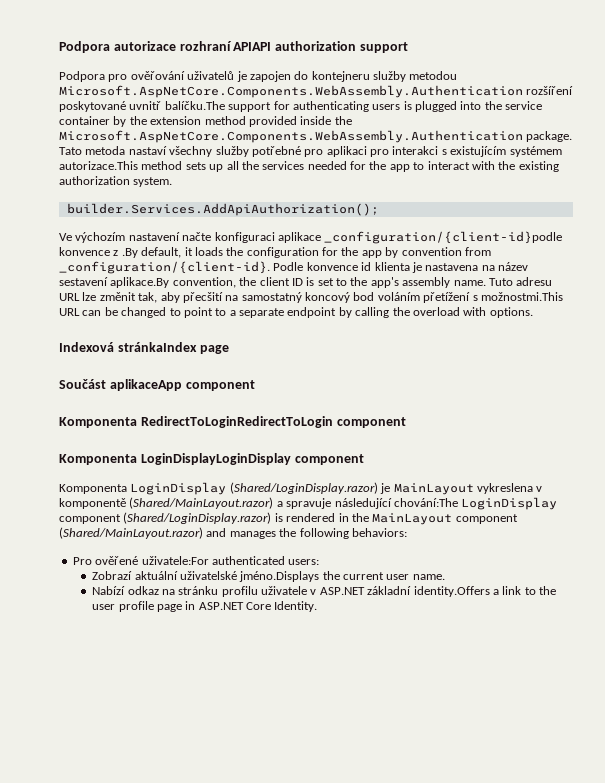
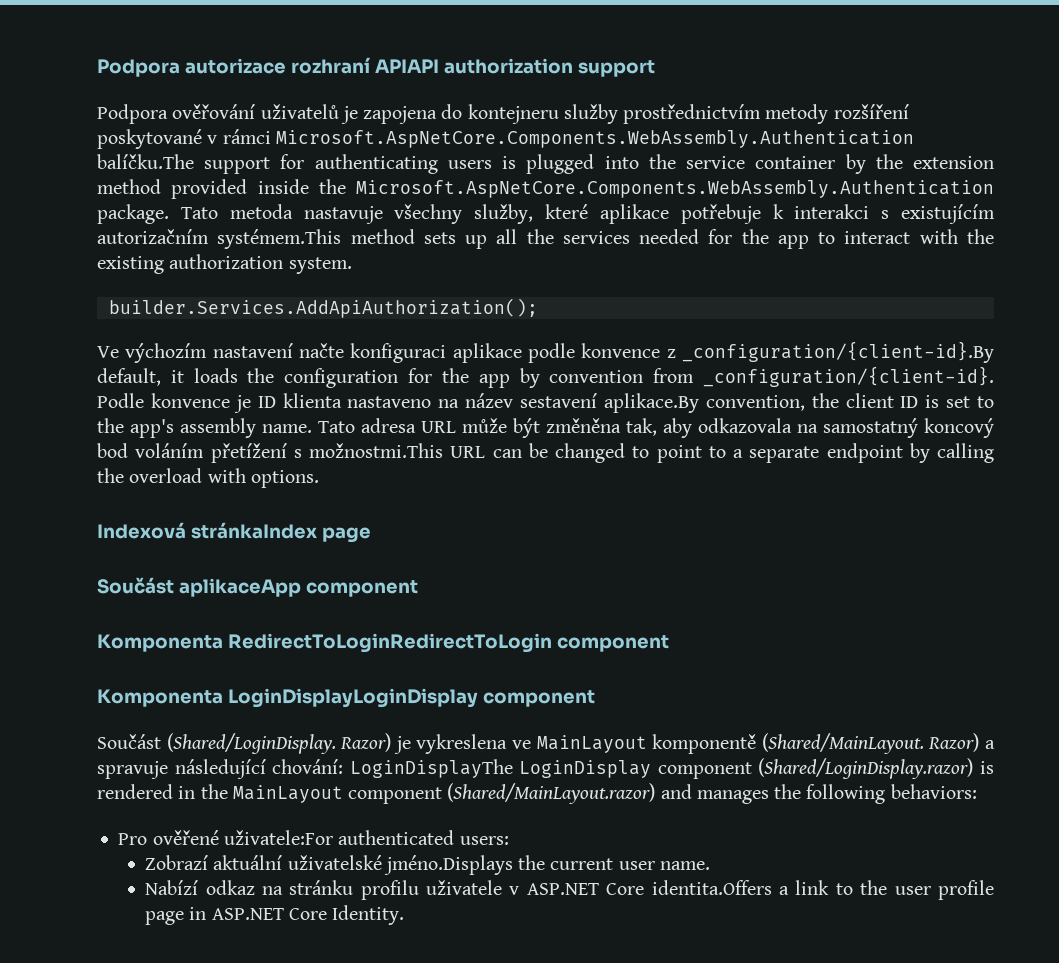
[108,74,128,82] pro -> (168, 114) none
[249,71,291,82] zapojen -> [363,106,438,124] zapojena
[409,71,458,80] [59,85,574,98] [59,101,162,112] metodou Microsoft.AspNetCore.Components.WebAssembly.Authentication rozšíření poskytované uvnitř -> [623,104,909,124] [97,129,914,149] prostřednictvím metody rozšíření poskytované v rámci Microsoft.AspNetCore.Components.WebAssembly.Authentication
[128,146,389,157] nastaví všechny služby potřebné pro aplikaci pro -> [303,204,784,224] nastavuje všechny služby, které aplikace potřebuje k
[509,146,562,157] [59,161,138,170] systémem autorizace.This -> [97,229,342,249] autorizačním systémem.This
[324,231,563,244] _configuration/{client-id}podle -> [528,343,575,363] podle
[121,248,138,258] .By -> [682,341,994,363] _configuration/{client-id}.By
[361,262,479,273] id klienta je nastavena -> [233,393,432,413] je ID klienta nastaveno
[488,277,553,286] [59,292,136,301] Tuto adresu URL lze změnit -> [318,418,621,438] Tato adresa URL může být změněna
[182,292,223,303] přecšití -> [698,418,792,433] odkazovala
[59,482,543,495] [59,497,274,509] Komponenta LoginDisplay (Shared/LoginDisplay.razor) je MainLayout vykreslena v komponentě (Shared/MainLayout.razor) -> [97,733,980,754] Součást (Shared/LoginDisplay. Razor) je vykreslena ve MainLayout komponentě (Shared/MainLayout. Razor)
[393,498,458,507] chování:The -> [272,759,513,778] chování: LoginDisplayThe
[367,586,490,597] základní identity.Offers -> [606,880,772,895] Core identita.Offers

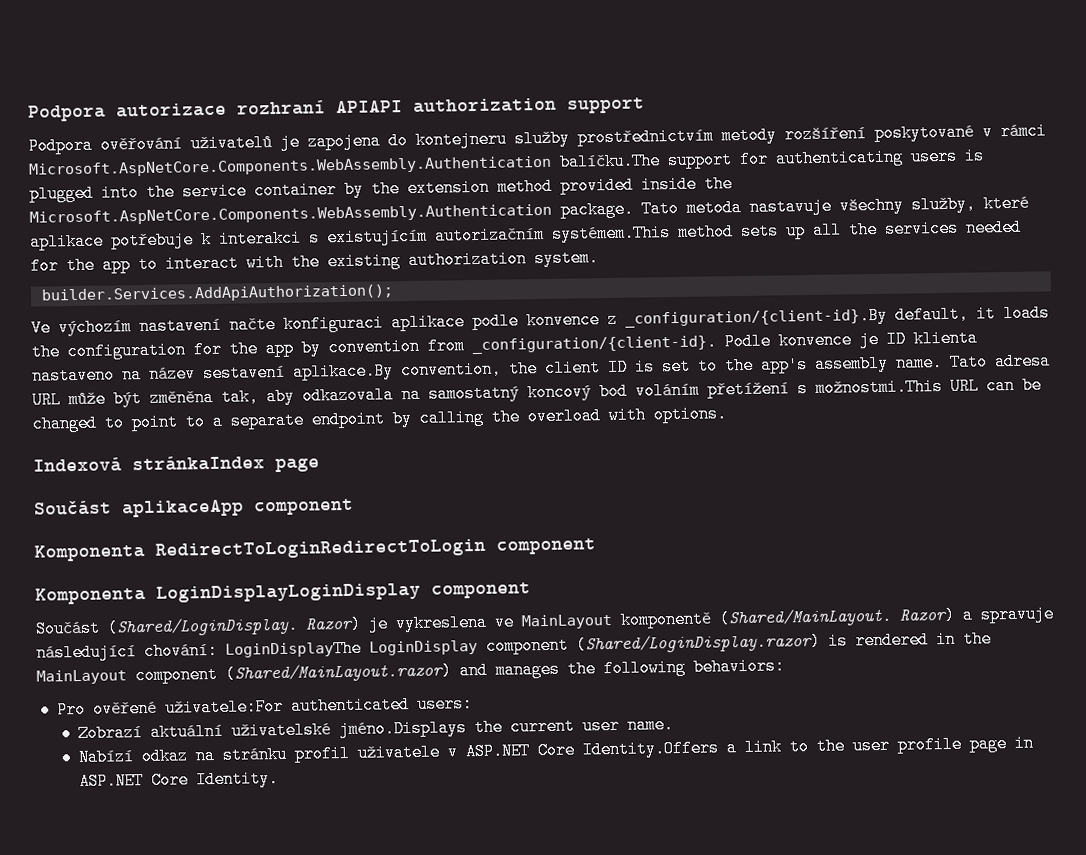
[360,880,419,900] profilu -> [294,744,351,763] profil
[651,880,772,895] identita.Offers -> [582,739,720,759] Identity.Offers

